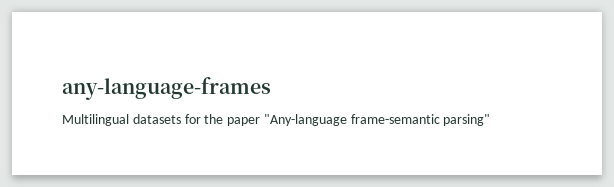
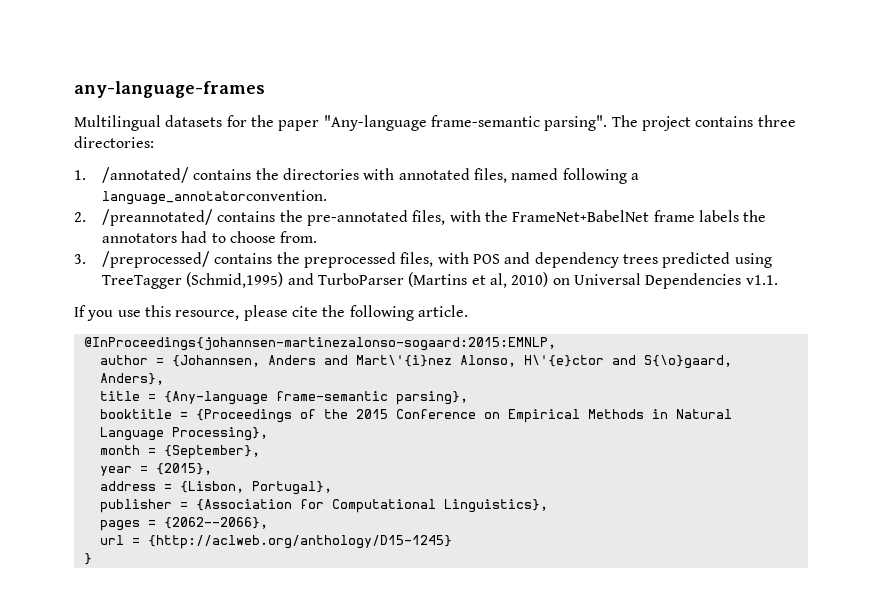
[443,114,491,126] parsing" -> [544,115,796,131] [74,136,154,148] [74,167,639,184] [102,190,328,205] [74,209,767,226] [102,231,318,243] [74,251,772,268] [102,272,778,289] [74,305,468,321] [83,337,556,351] [99,355,732,369] [99,373,164,385] [99,391,468,405] [99,409,732,423] [99,427,268,441] [99,445,260,459] [99,463,212,476] [99,481,332,495] [99,499,548,513] [99,517,268,531] [99,535,452,549] [83,553,92,565] parsing". The project contains three directories: // 1. /annotated/ contains the directories with annotated files, named following a language_annotatorconvention. // 2. /preannotated/ contains the pre-annotated files, with the FrameNet+BabelNet frame labels the annotators had to choose from. // 3. /preprocessed/ contains the preprocessed files, with POS and dependency trees predicted using TreeTagger (Schmid,1995) and TurboParser (Martins et al, 2010) on Universal Dependencies v1.1. // If you use this resource, please cite the following article. // @InProceedings{johannsen-martinezalonso-sogaard:2015:EMNLP, // author = {Johannsen, Anders and Mart\'{i}nez Alonso, H\'{e}ctor and S{\o}gaard, Anders}, // title = {Any-language frame-semantic parsing}, // booktitle = {Proceedings of the 2015 Conference on Empirical Methods in Natural Language Processing}, // month = {September}, // year = {2015}, // address = {Lisbon, Portugal}, // publisher = {Association for Computational Linguistics}, // pages = {2062--2066}, // url = {http://aclweb.org/anthology/D15-1245} // }

